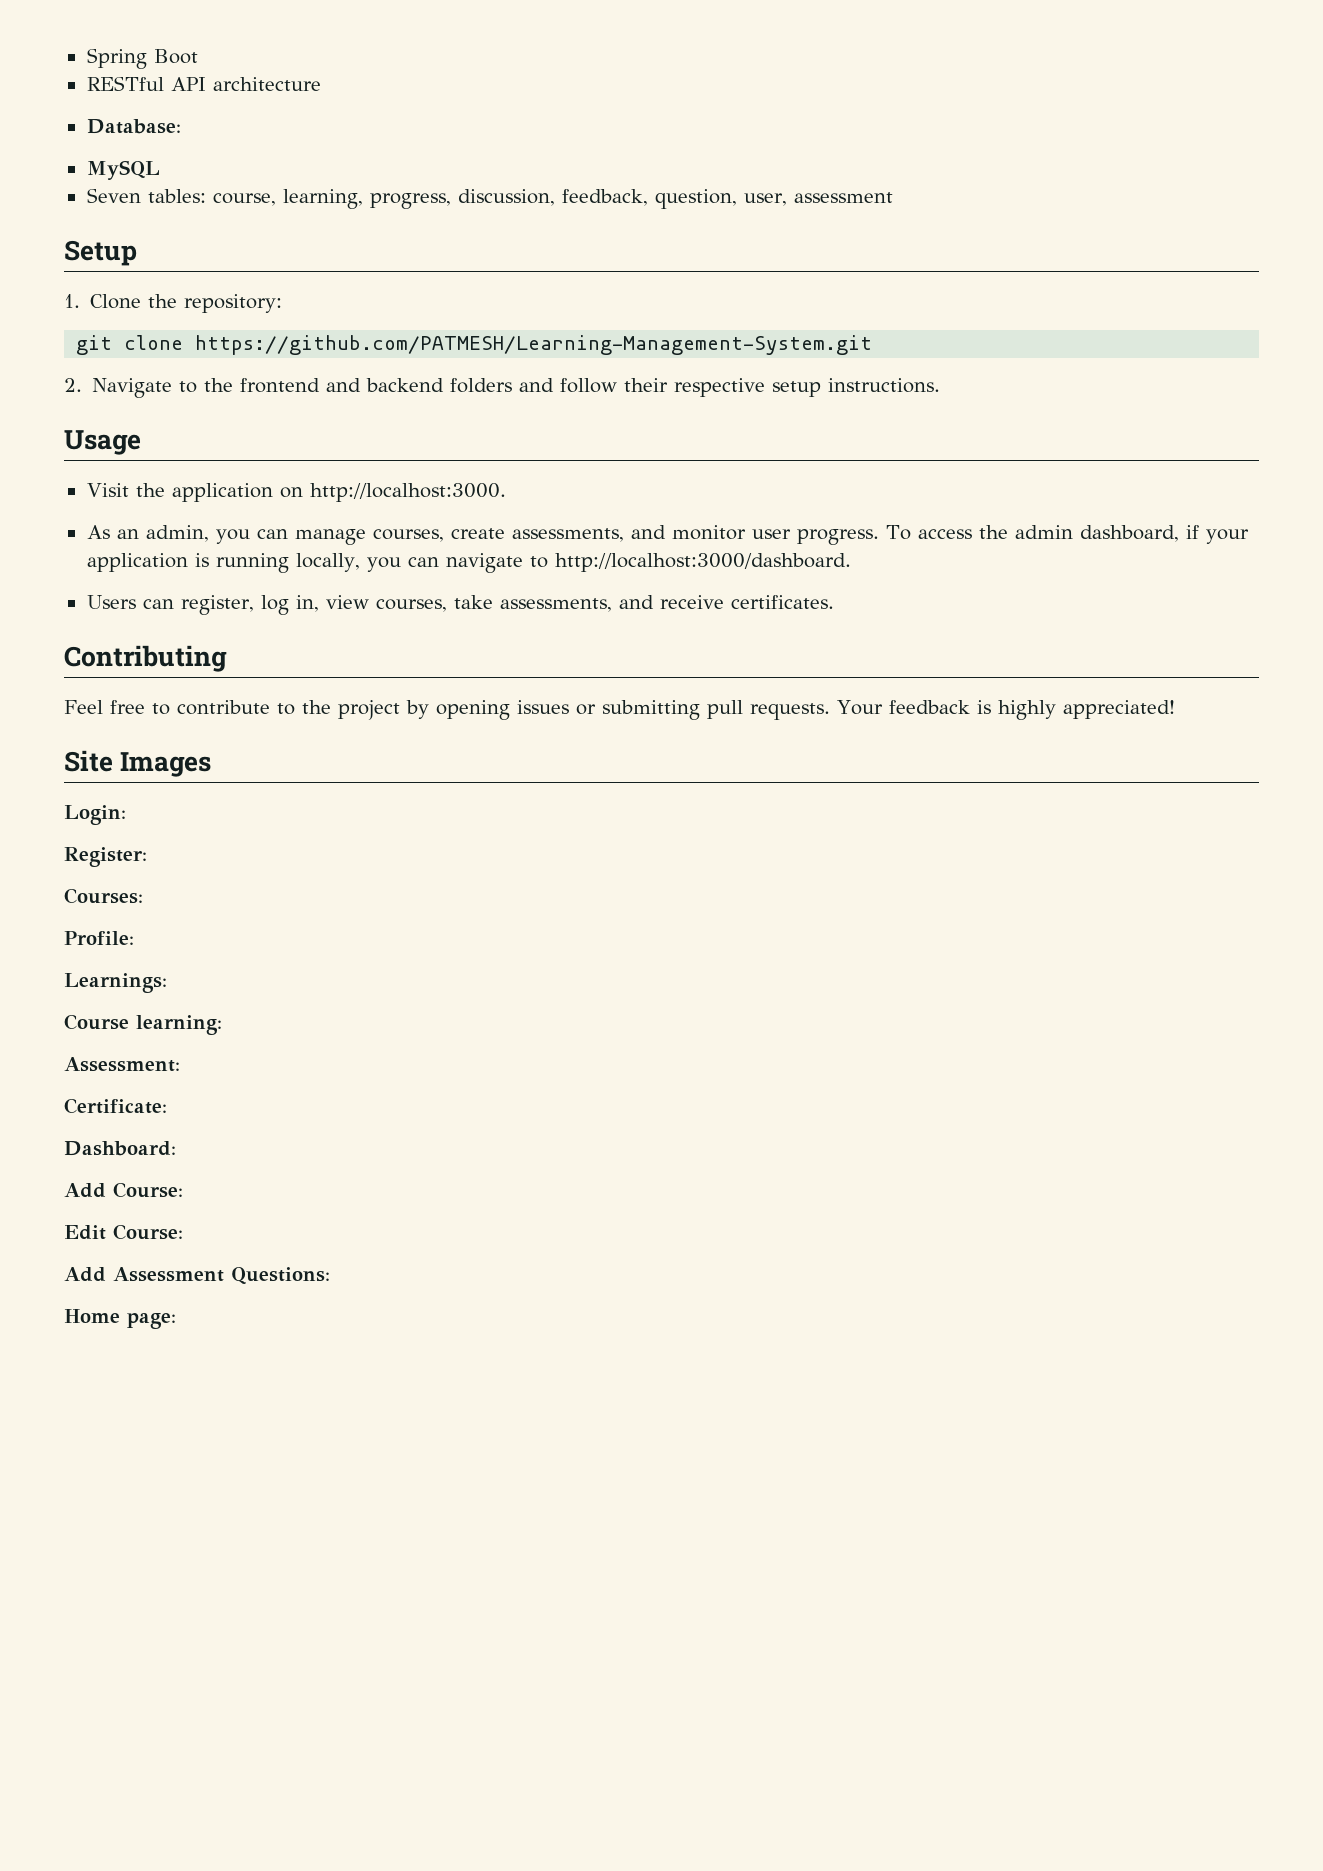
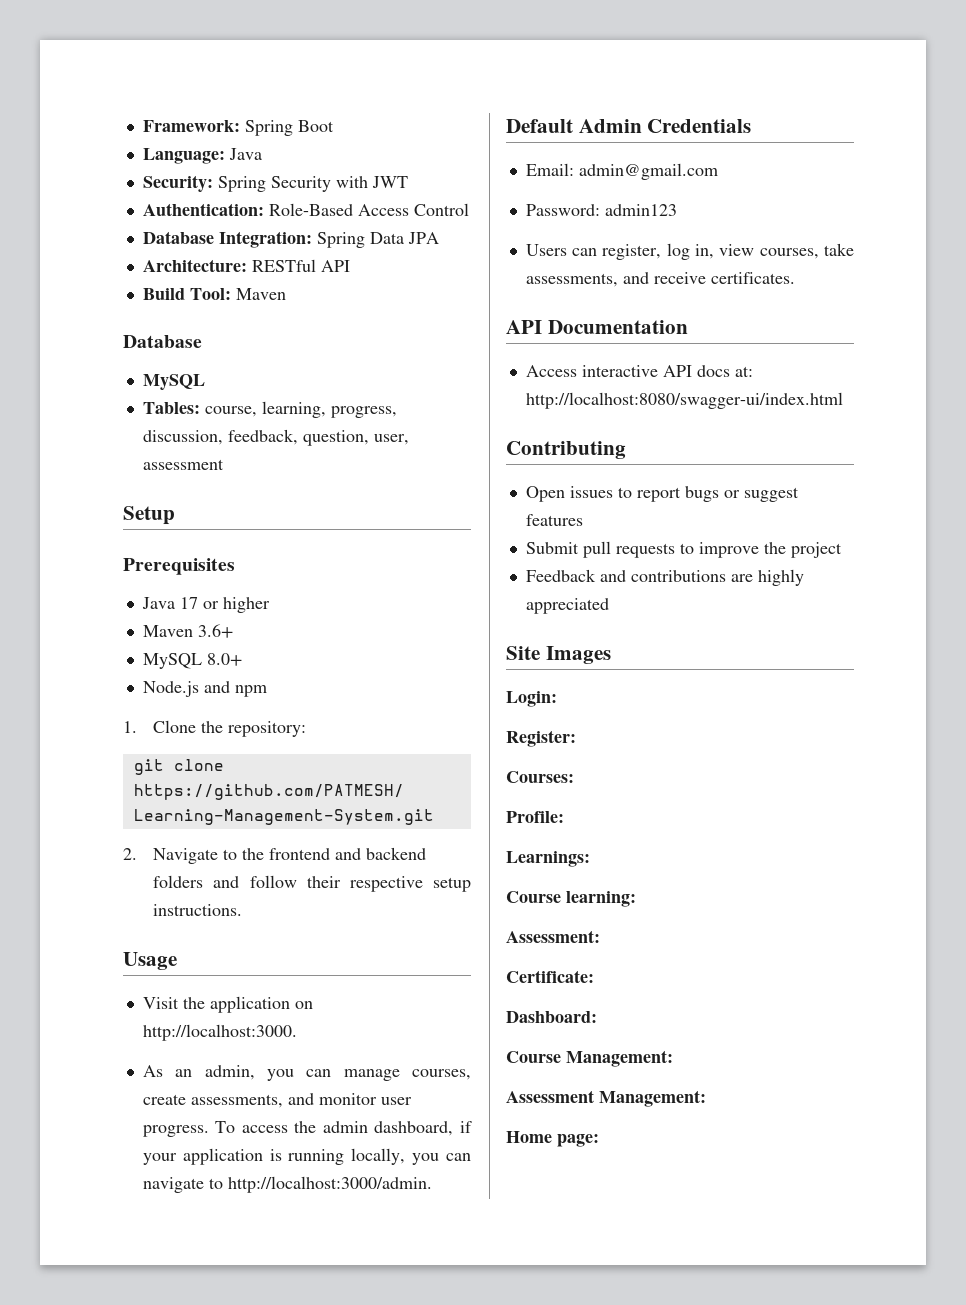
(86, 58) none -> [142,120,240,132] Framework:
[86,76,321,91] [86,119,181,134] RESTful API architecture // Database: -> [142,148,262,164] [142,175,408,192] [142,203,469,216] [142,231,439,248] [142,259,350,272] [142,288,286,300] [123,335,202,348] Language: Java // Security: Spring Security with JWT // Authentication: Role-Based Access Control // Database Integration: Spring Data JPA // Architecture: RESTful API // Build Tool: Maven // Database
[86,188,206,203] Seven tables: -> [142,402,200,414] Tables:
(137, 253) none -> [123,558,235,575] [141,597,270,613] [142,624,233,638] [142,653,242,669] [142,681,267,697] // Prerequisites // Java 17 or higher // Maven 3.6+ // MySQL 8.0+ // Node.js and npm
[554,553,851,572] http://localhost:3000/dashboard. -> [227,1176,432,1193] [506,119,752,133] [525,163,718,180] [525,204,677,216] http://localhost:3000/admin. // Default Admin Credentials // Email: admin@gmail.com // Password: admin123
[64,645,227,672] [64,700,1175,720] Contributing // Feel free to contribute to the project by opening issues or submitting pull requests. Your feedback is highly appreciated! -> [506,320,688,334] [525,365,753,377] [525,392,843,409] [506,441,626,459] [525,486,799,502] [525,514,583,526] [525,541,842,558] [525,569,804,586] [525,598,609,614] API Documentation // Access interactive API docs at: http://localhost:8080/swagger-ui/index.html // Contributing // Open issues to report bugs or suggest features // Submit pull requests to improve the project // Feedback and contributions are highly appreciated
[64,1182,183,1198] [64,1224,183,1240] [64,1267,330,1285] Add Course: // Edit Course: // Add Assessment Questions: -> [506,1050,673,1067] [506,1090,706,1107] Course Management: // Assessment Management:

